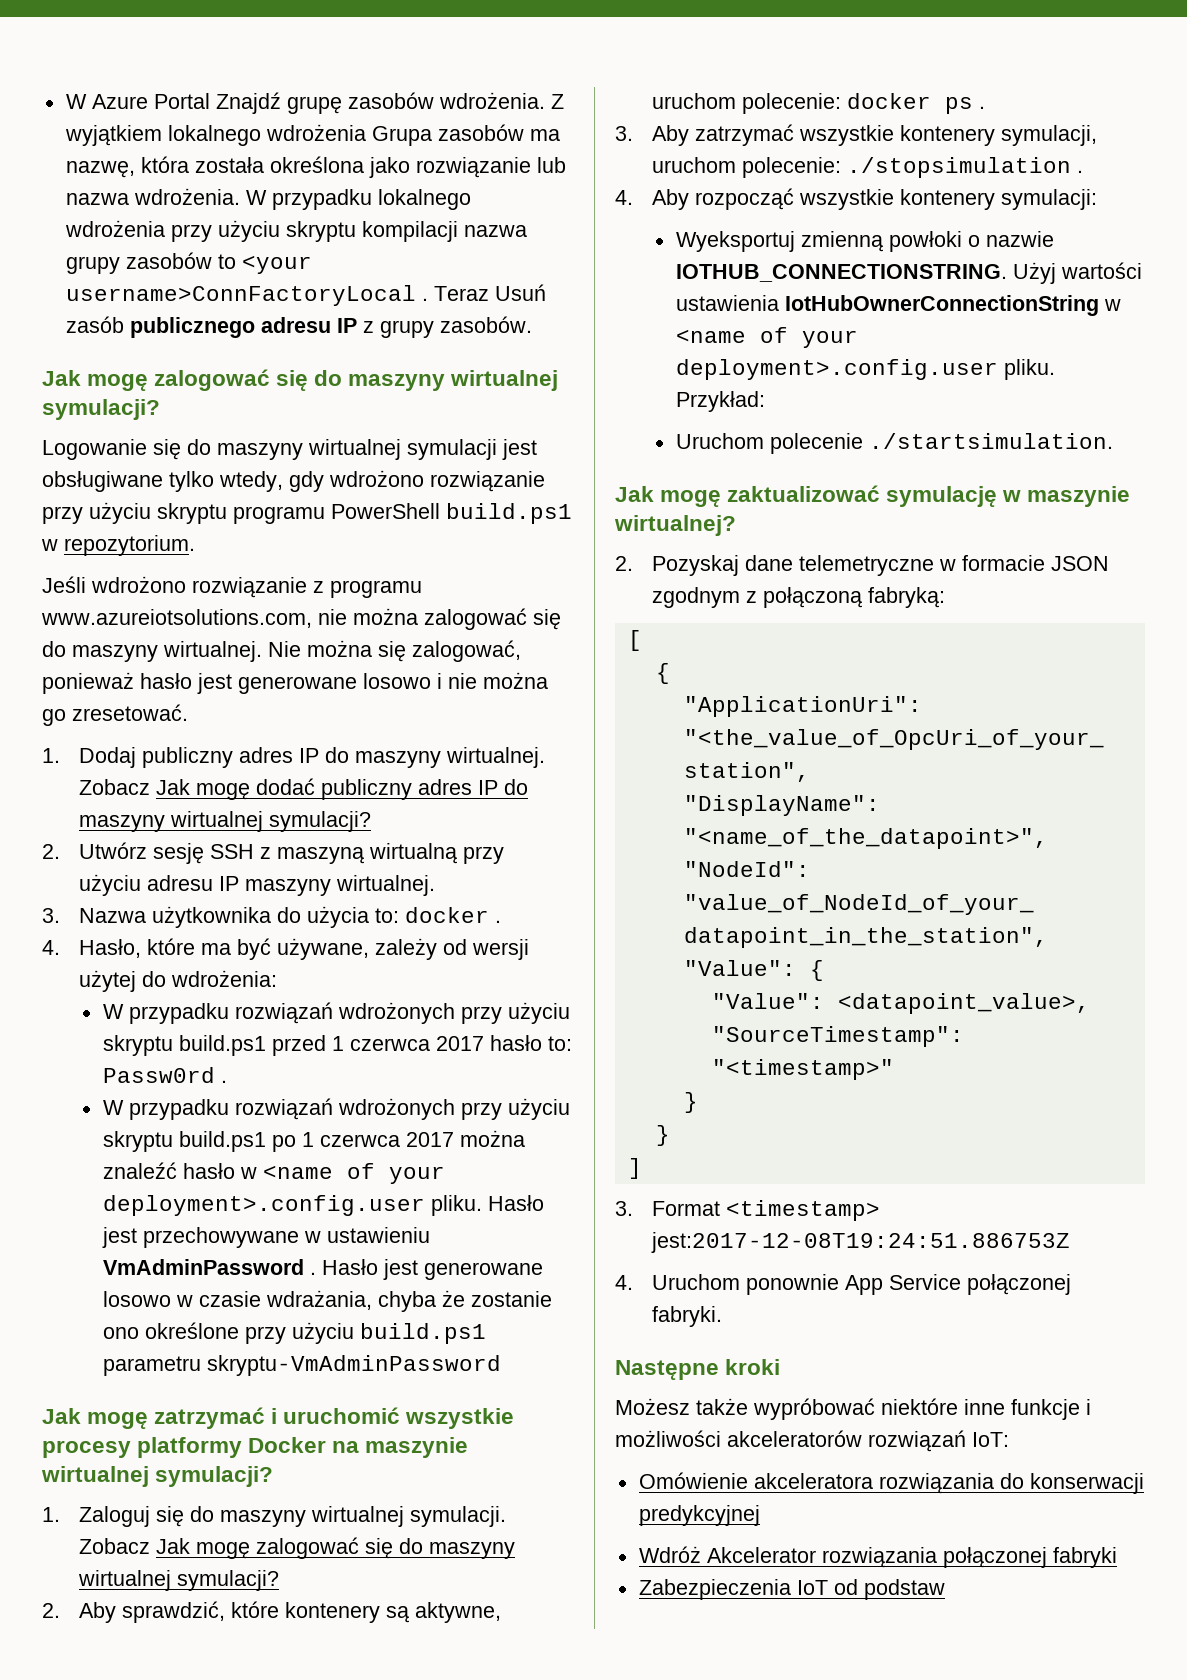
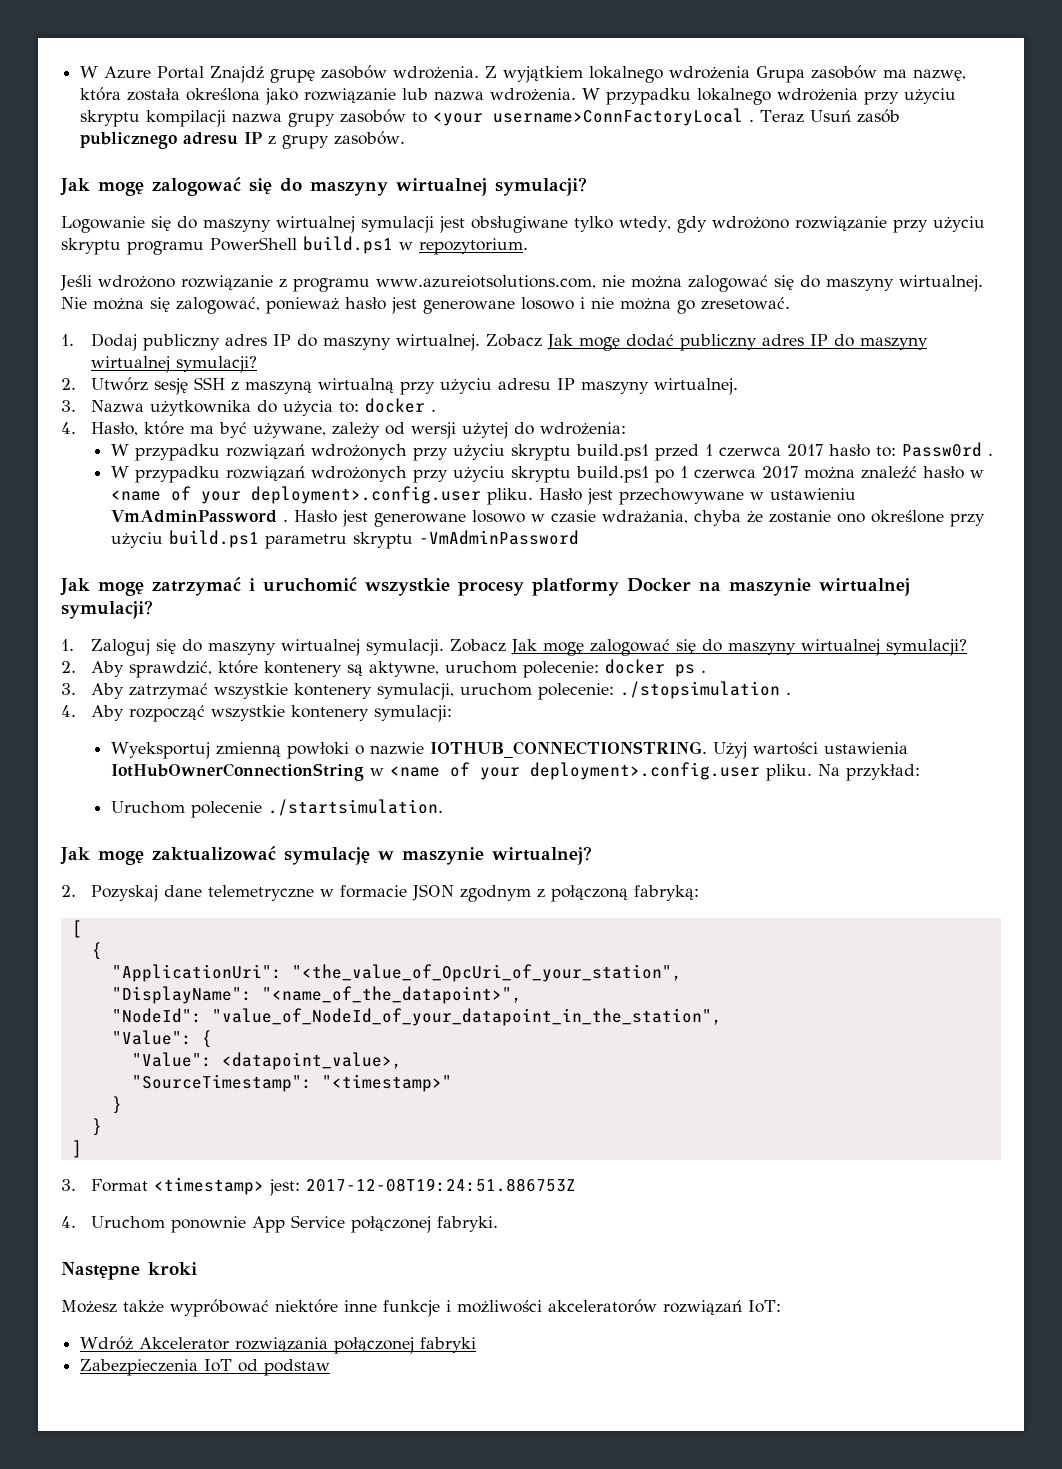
[206,1355,501,1376] skryptu-VmAdminPassword -> [352,530,579,549] skryptu -VmAdminPassword
[675,391,765,412] Przykład: -> [817,764,920,781] Na przykład:
[651,1232,1071,1253] jest:2017-12-08T19:24:51.886753Z -> [269,1178,577,1196] jest: 2017-12-08T19:24:51.886753Z
[638,1472,1144,1494] [638,1505,760,1526] // Omówienie akceleratora rozwiązania do konserwacji predykcyjnej -> (781, 1306) none

